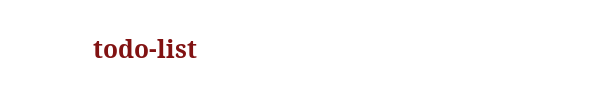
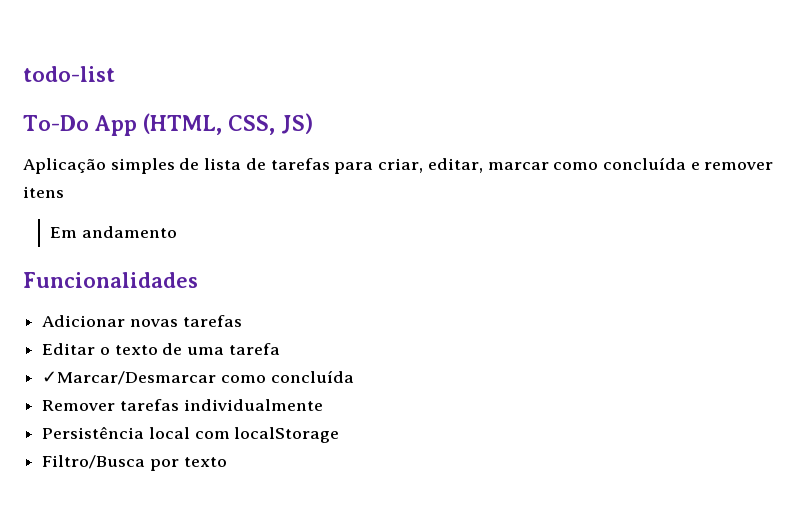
(197, 48) none -> [23,113,313,136] [23,157,774,174] [23,186,64,198] [50,226,177,238] [23,272,198,288] [42,315,242,327] [42,343,280,355] [42,370,354,385] [42,399,323,411] [42,426,340,443] [42,455,227,471] // To-Do App (HTML, CSS, JS) // Aplicação simples de lista de tarefas para criar, editar, marcar como concluída e remover itens // Em andamento // Funcionalidades // Adicionar novas tarefas // Editar o texto de uma tarefa // ✓Marcar/Desmarcar como concluída // Remover tarefas individualmente // Persistência local com localStorage // Filtro/Busca por texto

